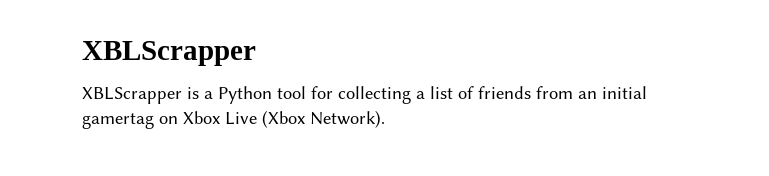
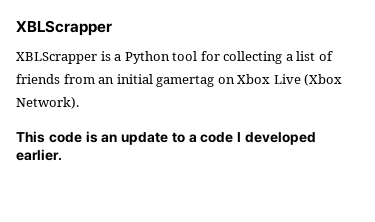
(385, 119) none -> [16,131,317,145] [16,149,62,161] // This code is an update to a code I developed earlier.

